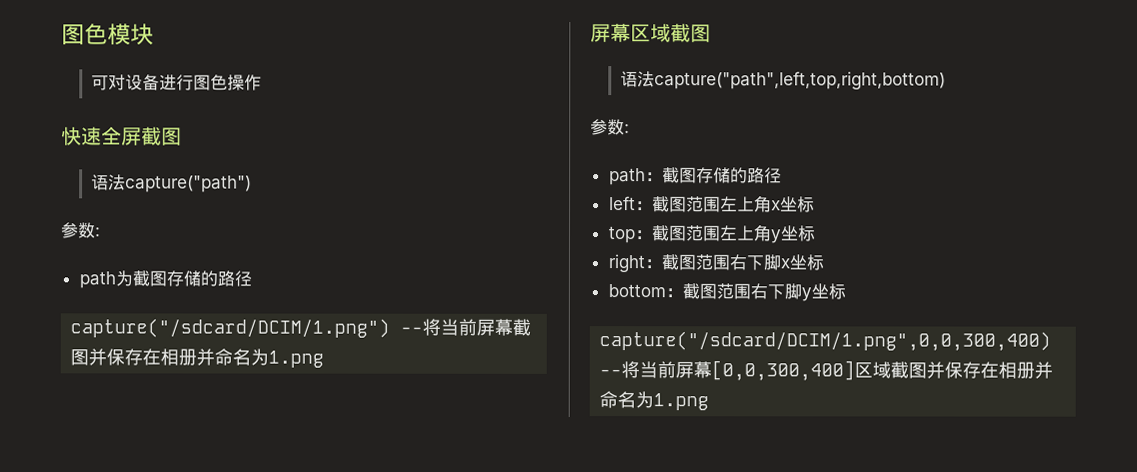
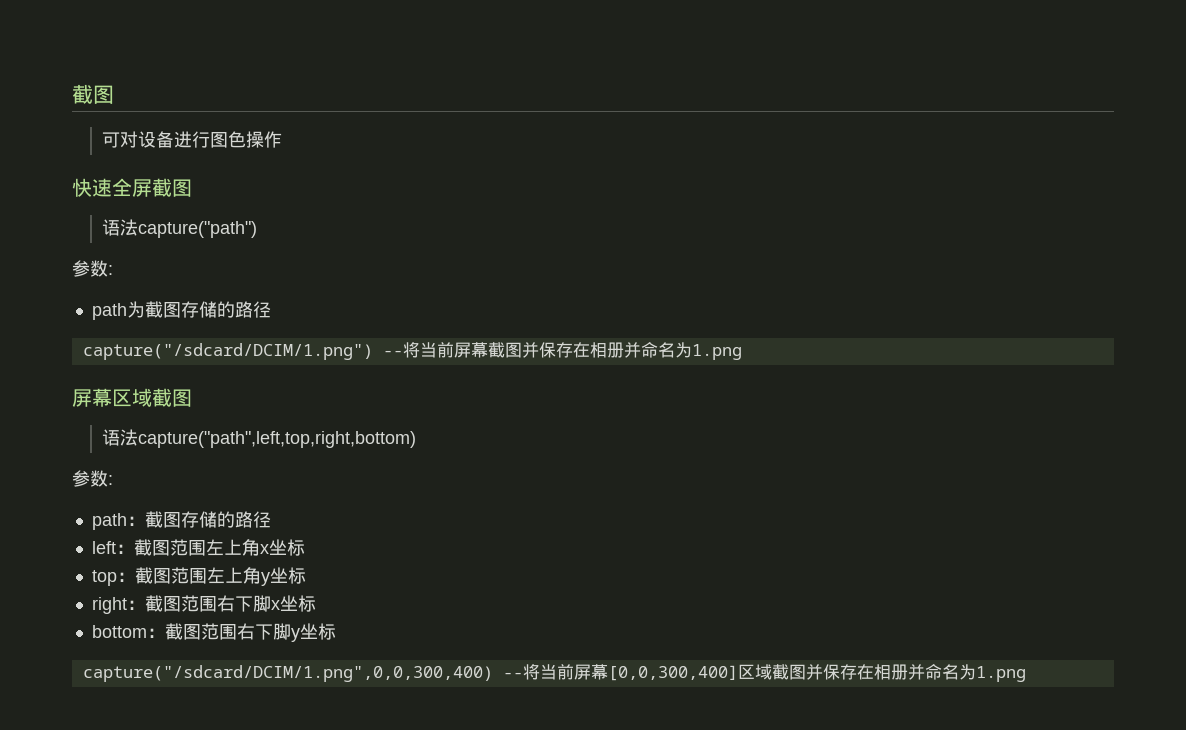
[61,23,154,46] 图色模块 -> [72,84,114,104] 截图

